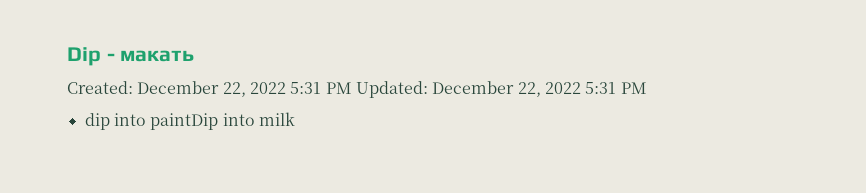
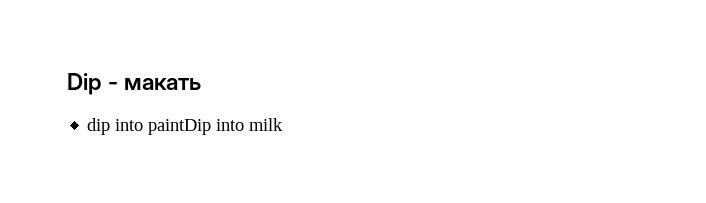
[67,81,647,98] // Created: December 22, 2022 5:31 PM Updated: December 22, 2022 5:31 PM -> (202, 84) none

